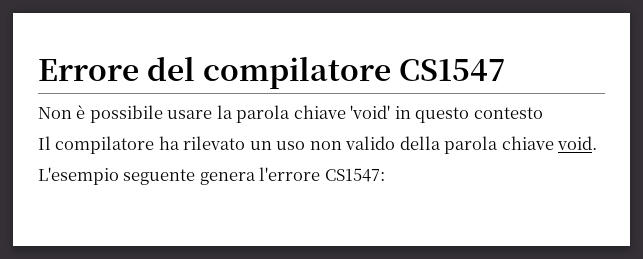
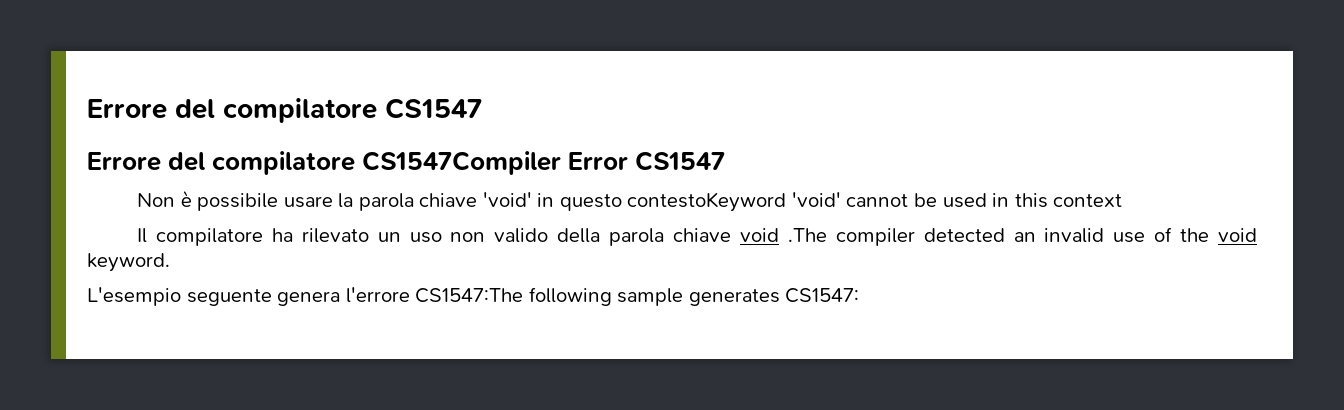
(507, 70) none -> [87,151,726,175] // Errore del compilatore CS1547Compiler Error CS1547
[473,107,543,119] contesto -> [627,192,1123,212] contestoKeyword 'void' cannot be used in this context
[557,136,598,150] void. -> [739,227,1257,246] [87,253,170,272] void .The compiler detected an invalid use of the void keyword.
(321, 174) none -> [415,287,780,306] CS1547:The following sample generates

